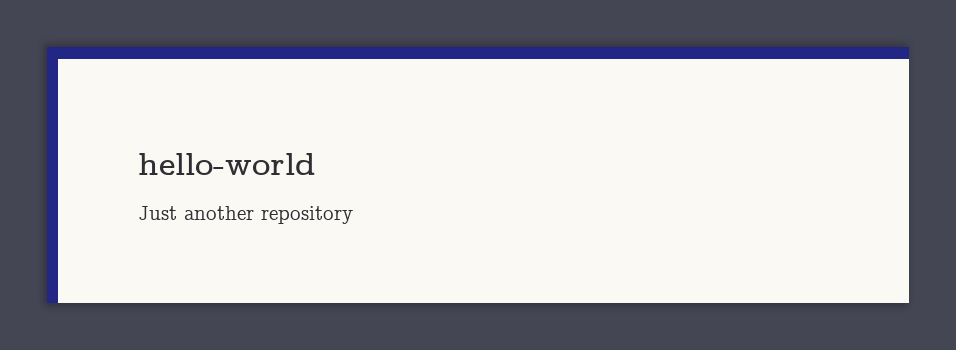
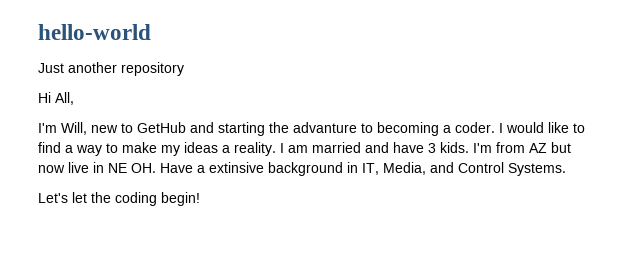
(353, 215) none -> [38,92,74,105] [38,122,585,136] [38,142,571,156] [38,162,566,176] [38,192,200,206] // Hi All, // I'm Will, new to GetHub and starting the advanture to becoming a coder. I would like to find a way to make my ideas a reality. I am married and have 3 kids. I'm from AZ but now live in NE OH. Have a extinsive background in IT, Media, and Control Systems. // Let's let the coding begin!

